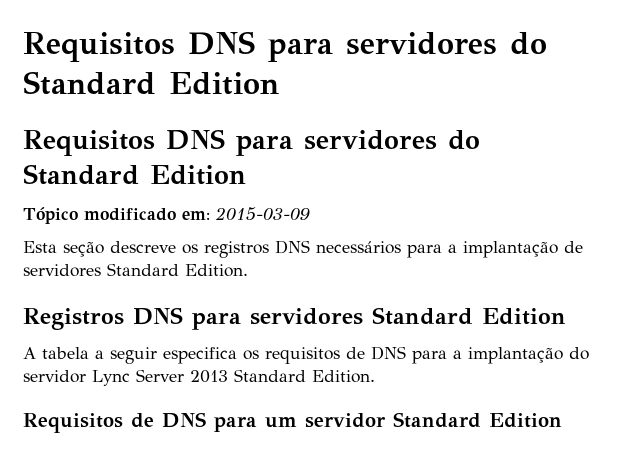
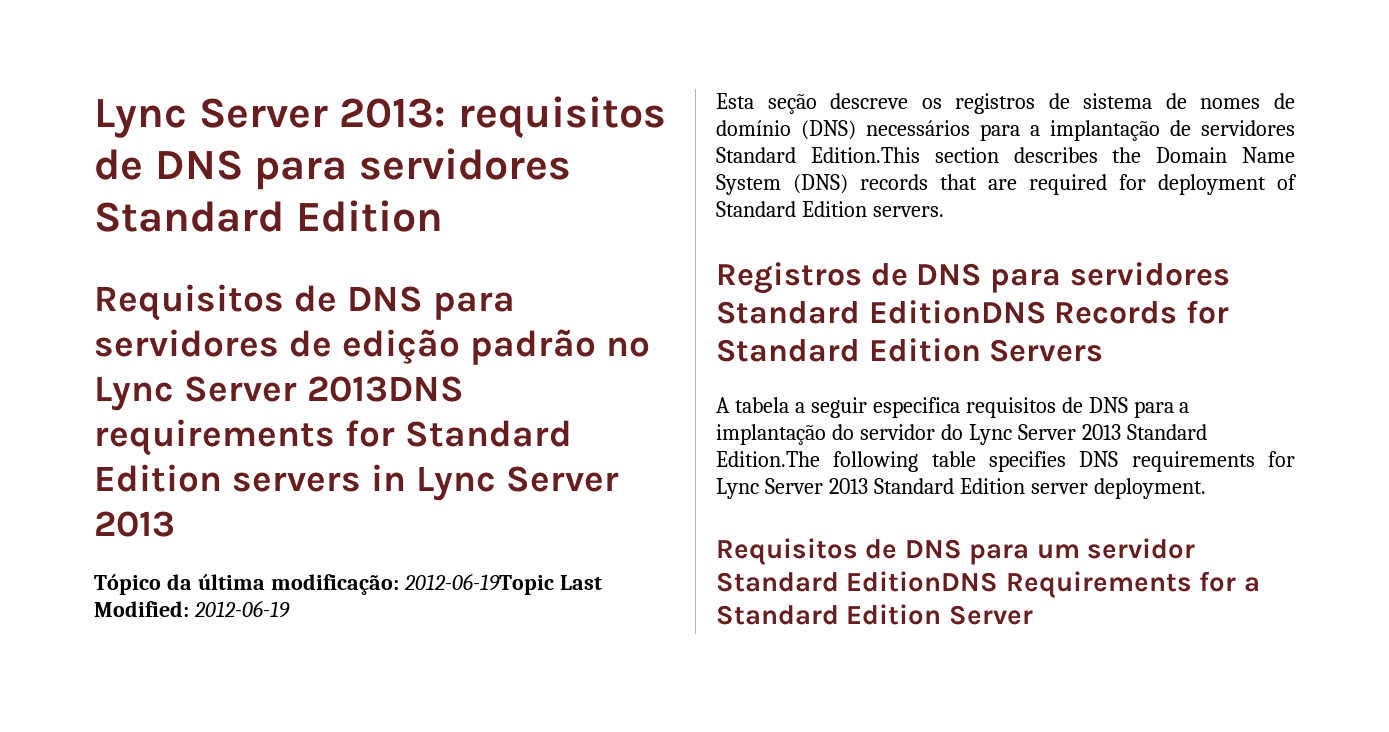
[23,31,547,62] Requisitos DNS para servidores do -> [94,96,666,138] [94,148,571,190] Lync Server 2013: requisitos de DNS para servidores
[166,129,480,156] [23,164,246,185] [23,207,310,224] DNS para servidores do Standard Edition // Tópico modificado em: 2015-03-09 -> [293,285,515,320] [94,329,650,365] [94,376,464,411] [94,419,572,456] [94,464,619,501] [94,511,175,537] [94,573,602,595] [94,600,290,618] de DNS para servidores de edição padrão no Lync Server 2013DNS requirements for Standard Edition servers in Lync Server 2013 // Tópico da última modificação: 2012-06-19Topic Last Modified: 2012-06-19
[275,240,310,254] DNS -> [1048,93,1295,109] [716,120,856,140] de sistema de nomes de domínio (DNS)
[185,264,248,277] Edition. -> [810,147,1295,163] [716,174,1297,195] [716,201,944,217] Edition.This section describes the Domain Name System (DNS) records that are required for deployment of Standard Edition servers.
[133,307,566,330] DNS para servidores Standard Edition -> [870,262,1230,293] [716,300,1229,324] [716,338,1104,362] de DNS para servidores Standard EditionDNS Records for Standard Edition Servers
[243,350,259,360] os -> (960, 407) none
[92,369,375,386] Lync Server 2013 Standard Edition. -> [940,424,1207,445] [716,451,1295,472] [716,478,1206,499] do Lync Server 2013 Standard Edition.The following table specifies DNS requirements for Lync Server 2013 Standard Edition server deployment.
[489,413,562,428] Edition -> [846,571,1260,598] [716,604,1033,625] EditionDNS Requirements for a Standard Edition Server

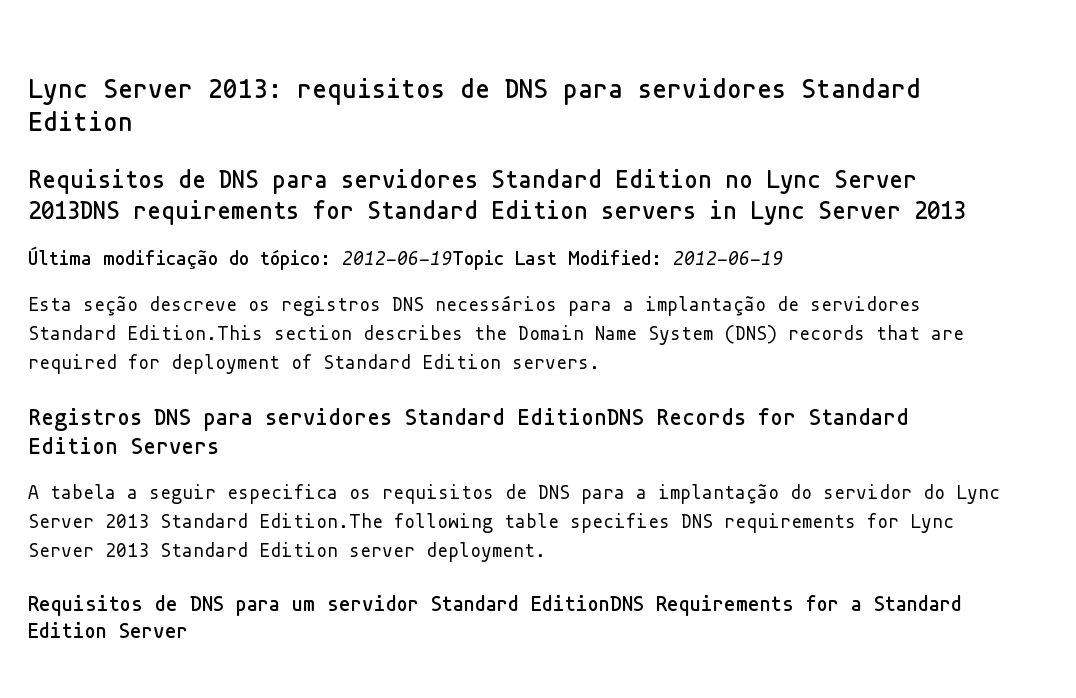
[288,329,596,365] de edição padrão -> [491,169,712,188] Standard Edition
[94,574,399,595] Tópico da última modificação: -> [28,246,331,270] Última modificação do tópico:
[1048,93,1295,109] [716,120,856,140] de sistema de nomes de domínio (DNS) -> [392,297,424,311] DNS
[870,263,908,286] de -> (142, 419) none
(960, 407) none -> [349,489,371,499] os

